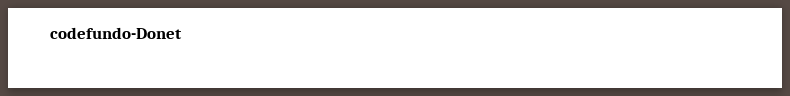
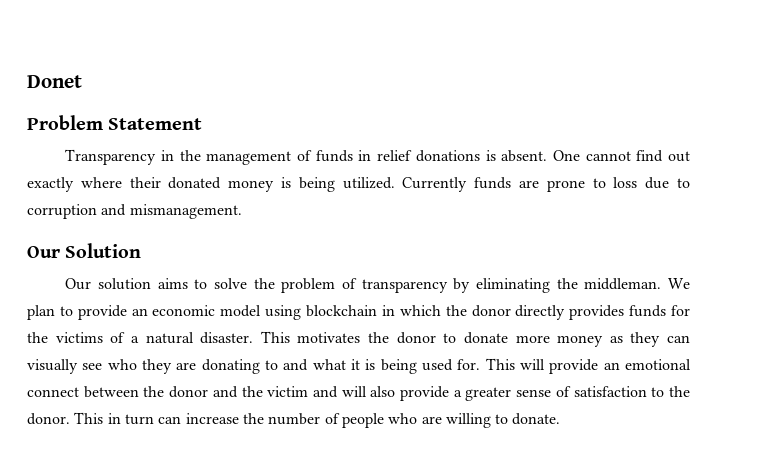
[50,27,182,39] codefundo-Donet -> [27,75,82,88] [27,115,203,130] [65,149,690,165] [27,177,690,192] [27,204,242,219] [27,243,142,258] [65,278,690,293] [27,305,691,320] [27,331,690,347] [27,358,691,374] [27,386,690,401] [27,412,561,428] Donet // Problem Statement // Transparency in the management of funds in relief donations is absent. One cannot find out exactly where their donated money is being utilized. Currently funds are prone to loss due to corruption and mismanagement. // Our Solution // Our solution aims to solve the problem of transparency by eliminating the middleman. We plan to provide an economic model using blockchain in which the donor directly provides funds for the victims of a natural disaster. This motivates the donor to donate more money as they can visually see who they are donating to and what it is being used for. This will provide an emotional connect between the donor and the victim and will also provide a greater sense of satisfaction to the donor. This in turn can increase the number of people who are willing to donate.

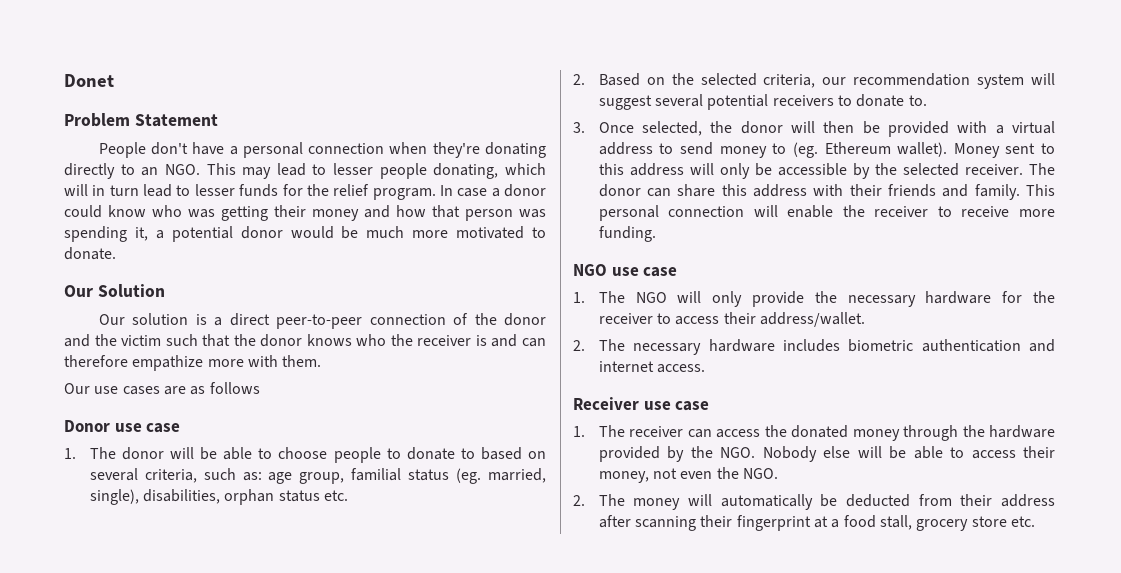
[65,149,690,165] [27,177,690,192] [27,204,242,219] [27,243,142,258] [65,278,690,293] [27,305,691,320] [27,331,690,347] [27,358,691,374] [27,386,139,398] Transparency in the management of funds in relief donations is absent. One cannot find out exactly where their donated money is being utilized. Currently funds are prone to loss due to corruption and mismanagement. // Our Solution // Our solution aims to solve the problem of transparency by eliminating the middleman. We plan to provide an economic model using blockchain in which the donor directly provides funds for the victims of a natural disaster. This motivates the donor to donate more money as they can visually see who they are donating to and what it is being used for. This will provide an emotional connect between -> [98,142,546,158] [64,163,546,179] [64,184,546,200] [64,205,546,221] [64,226,546,242] [64,247,116,260] [64,284,165,297] [98,313,469,329] People don't have a personal connection when they're donating directly to an NGO. This may lead to lesser people donating, which will in turn lead to lesser funds for the relief program. In case a donor could know who was getting their money and how that person was spending it, a potential donor would be much more motivated to donate. // Our Solution // Our solution is a direct peer-to-peer connection of
[312,386,690,401] [27,412,561,428] and will also provide a greater sense of satisfaction to the donor. This in turn can increase the number of people who are willing to donate. -> [165,334,546,347] [64,355,322,371] [64,382,260,395] [64,420,181,433] [64,447,547,463] [89,468,546,484] [89,489,349,505] [573,73,1055,89] [598,94,927,110] [573,121,1055,137] [598,142,1055,158] [598,163,1055,179] [598,184,1055,200] [598,205,1055,221] [598,226,656,242] [573,264,678,277] [573,291,1055,307] [598,312,866,327] [573,339,1055,355] [598,361,706,373] [573,397,710,411] [573,425,1055,441] [598,446,1055,462] [598,467,779,483] [573,494,1055,510] [598,515,1036,531] such that the donor knows who the receiver is and can therefore empathize more with them. // Our use cases are as follows // Donor use case // 1. The donor will be able to choose people to donate to based on several criteria, such as: age group, familial status (eg. married, single), disabilities, orphan status etc. // 2. Based on the selected criteria, our recommendation system will suggest several potential receivers to donate to. // 3. Once selected, the donor will then be provided with a virtual address to send money to (eg. Ethereum wallet). Money sent to this address will only be accessible by the selected receiver. The donor can share this address with their friends and family. This personal connection will enable the receiver to receive more funding. // NGO use case // 1. The NGO will only provide the necessary hardware for the receiver to access their address/wallet. // 2. The necessary hardware includes biometric authentication and internet access. // Receiver use case // 1. The receiver can access the donated money through the hardware provided by the NGO. Nobody else will be able to access their money, not even the NGO. // 2. The money will automatically be deducted from their address after scanning their fingerprint at a food stall, grocery store etc.

